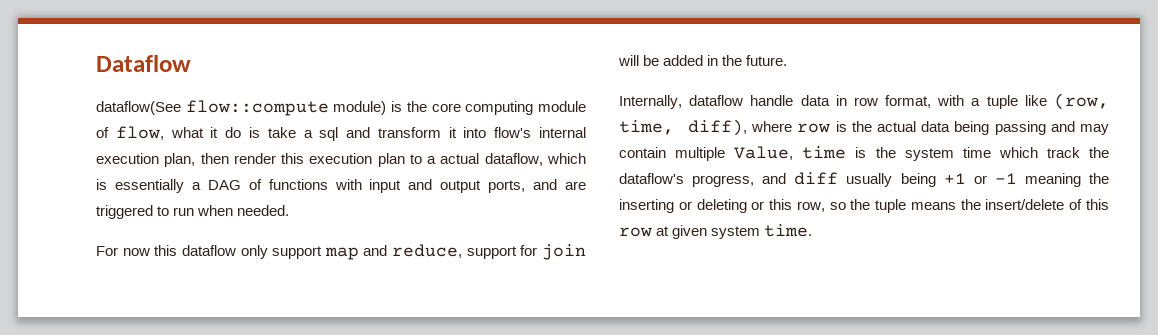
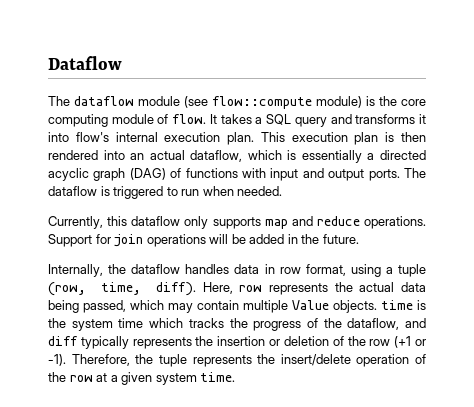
[96,101,181,115] dataflow(See -> [48,96,208,108] The dataflow module (see
[115,126,441,141] flow, what it do is take a sql and transform -> [172,114,416,127] flow. It takes a SQL query and transforms
[164,153,437,167] plan, then render this execution plan to a -> [227,132,426,145] [48,150,145,160] plan. This execution plan is then rendered into an
[207,180,241,190] DAG -> [380,150,427,160] [48,168,166,181] directed acyclic graph (DAG)
[488,179,587,193] ports, and are -> [368,168,426,181] [48,186,110,196] ports. The dataflow is
[96,246,150,256] For now -> [48,216,103,229] Currently,
[272,246,323,259] support -> [212,217,261,229] supports
[392,244,517,259] reduce, support -> [316,216,426,229] [48,234,92,247] reduce operations. Support
(586, 252) none -> [146,234,206,247] operations
[689,95,794,106] dataflow handle -> [108,264,230,274] the dataflow handles
[937,95,965,106] with -> [350,264,381,277] using
[1024,95,1047,106] like -> (427, 270) none
[688,119,847,136] diff), where row is -> [156,282,329,296] diff). Here, row represents
[994,121,1075,135] passing and -> [83,300,164,313] passed, which
[734,146,794,160] Value, -> [292,300,377,313] Value objects.
[1046,147,1109,158] [619,172,1109,187] [619,199,846,213] track the dataflow's progress, and diff usually being +1 or -1 meaning the inserting or deleting or this row, so -> [188,318,426,331] [48,336,426,349] [48,354,130,366] tracks the progress of the dataflow, and diff typically represents the insertion or deletion of the row (+1 or -1). Therefore,
[910,202,956,210] means -> [192,355,252,367] represents
[1069,199,1109,210] of this -> [356,354,426,367] [48,372,66,382] operation of the
(670, 231) none -> [110,375,118,382] a

